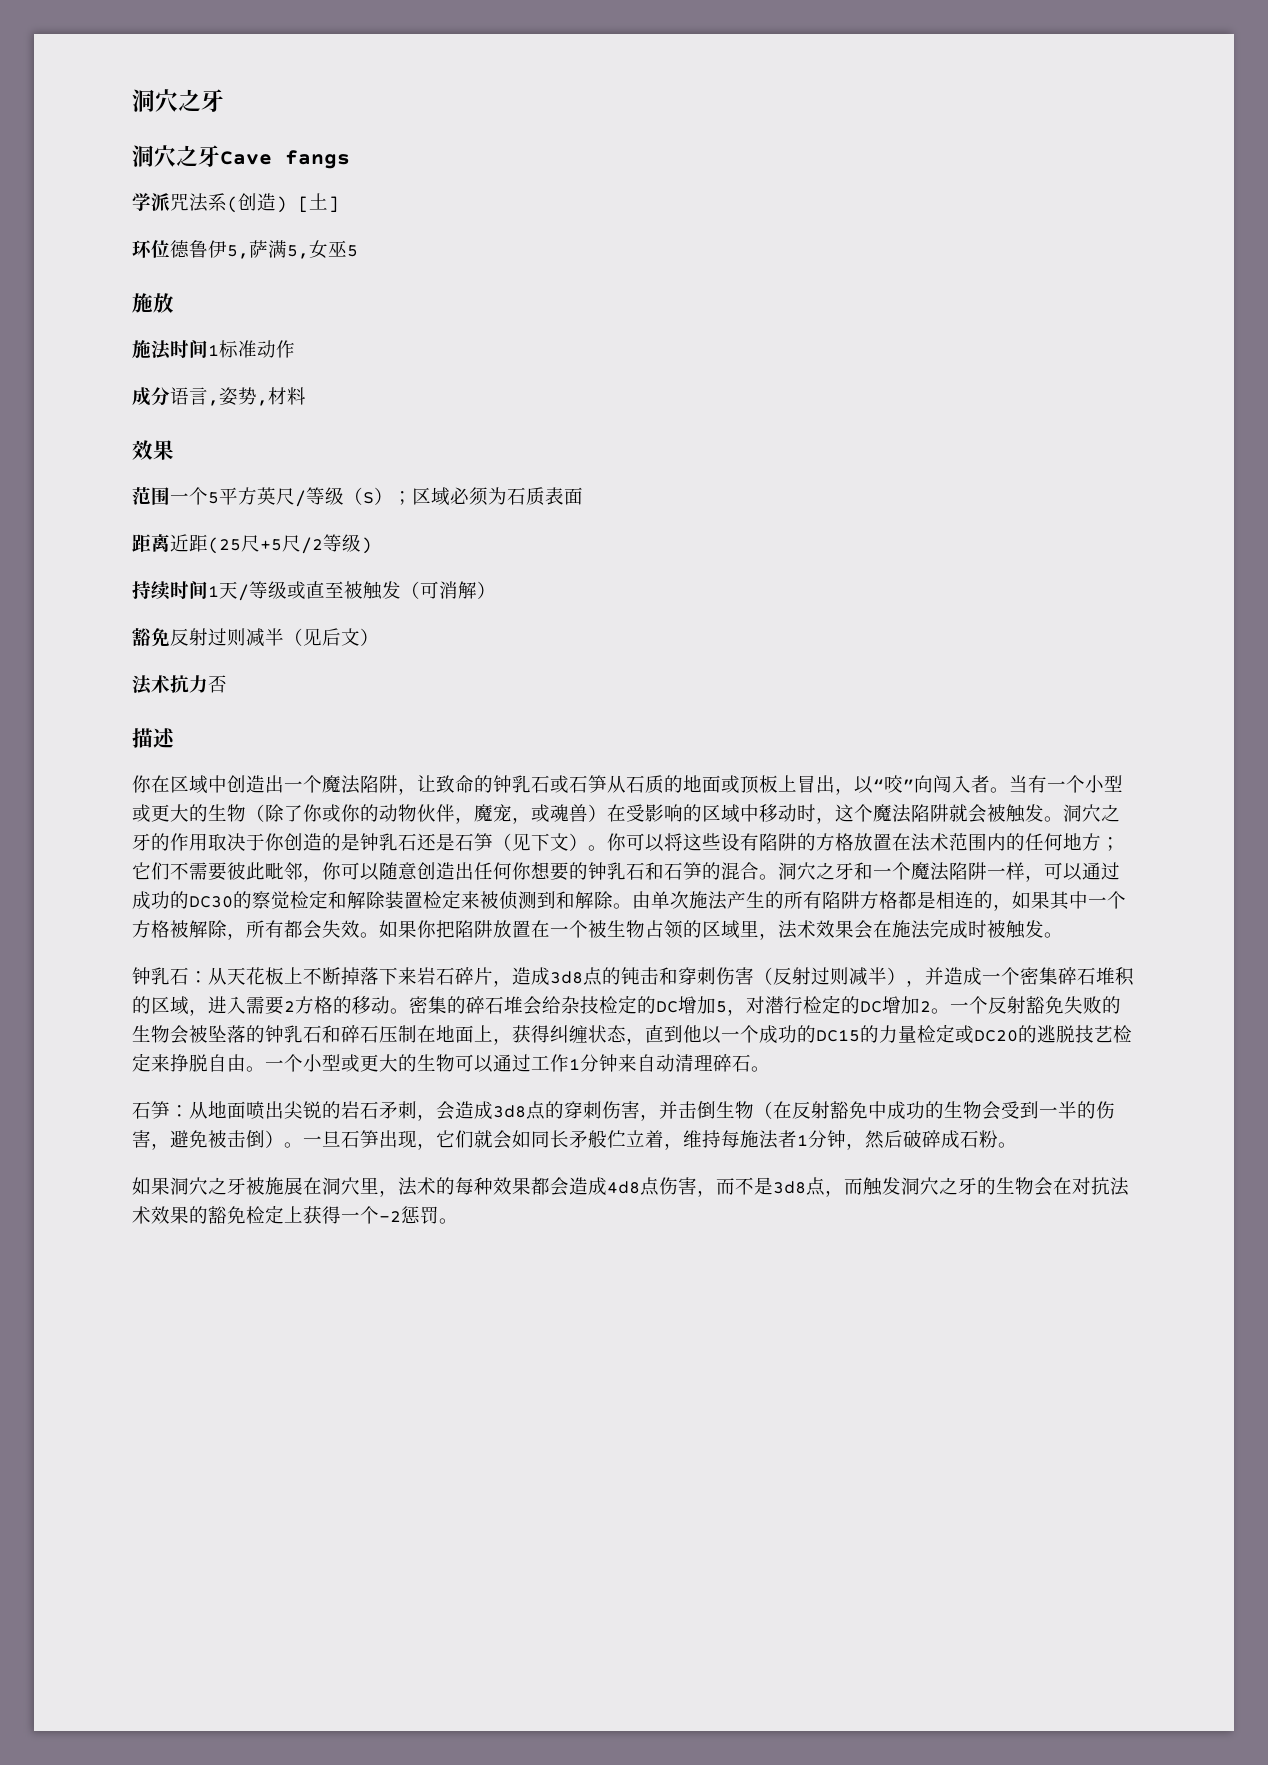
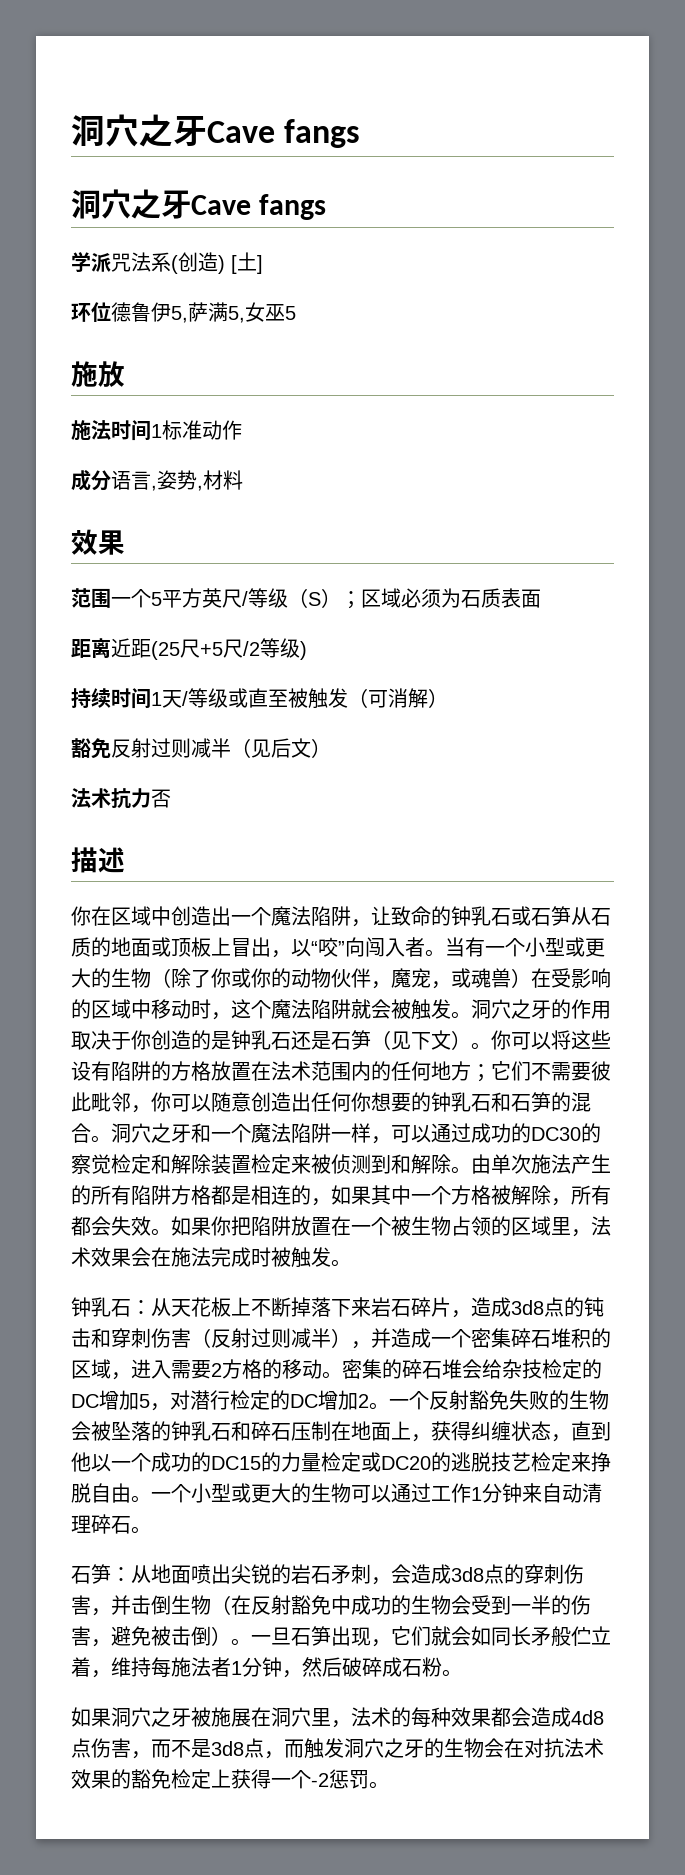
[132,89,224,112] 洞穴之牙 -> [71,114,361,148] 洞穴之牙Cave fangs

